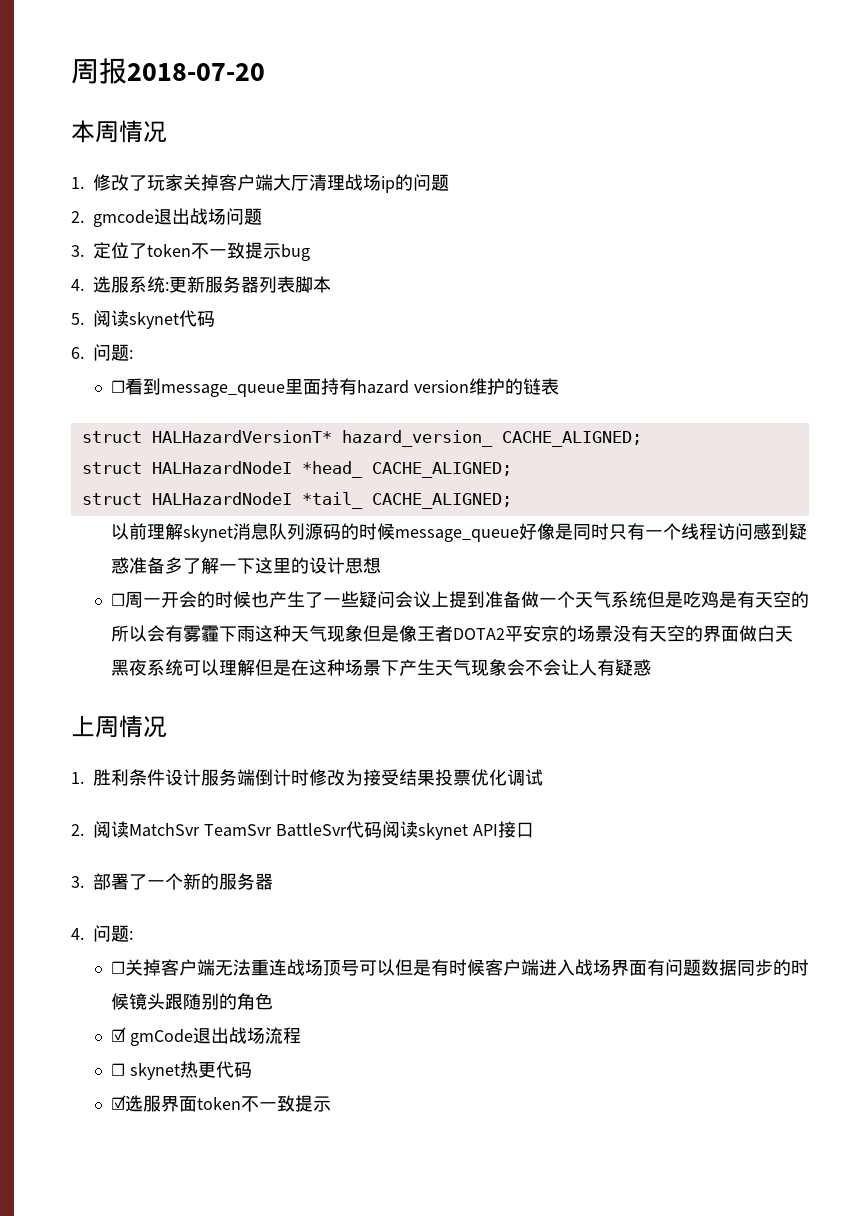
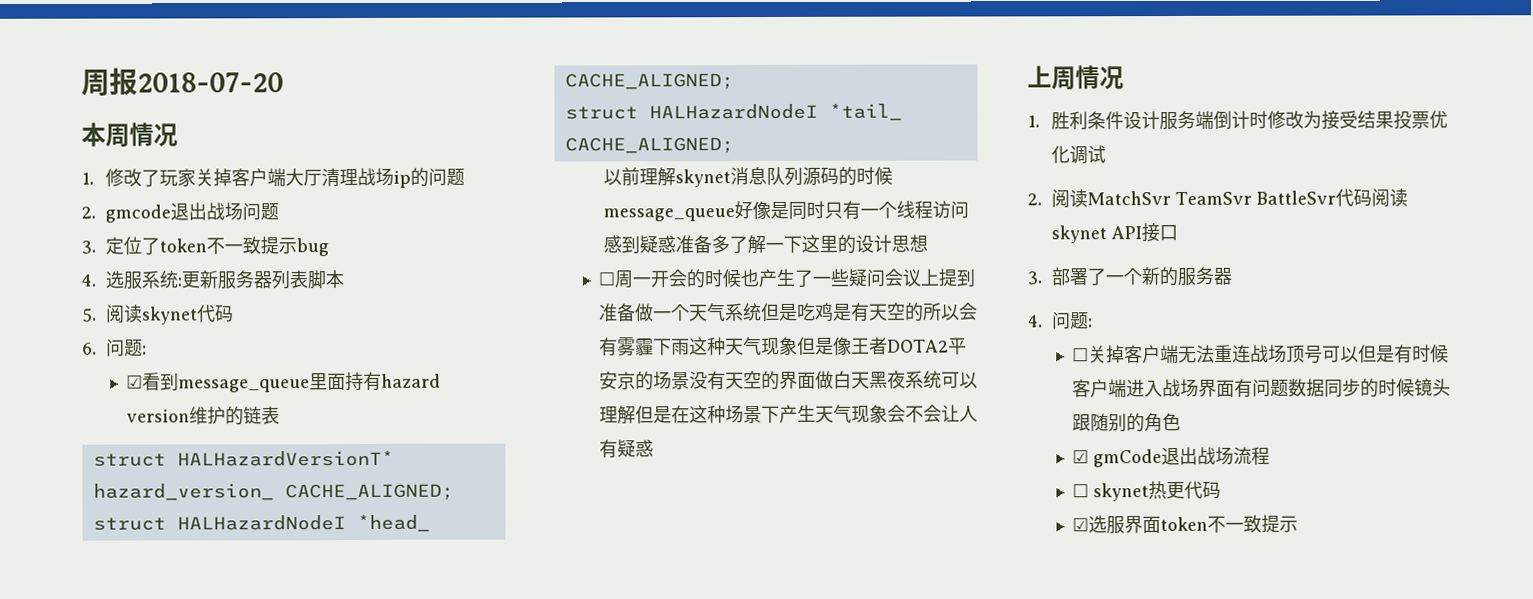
[110,380,125,393] ☐ -> [126,374,144,389] ☑

